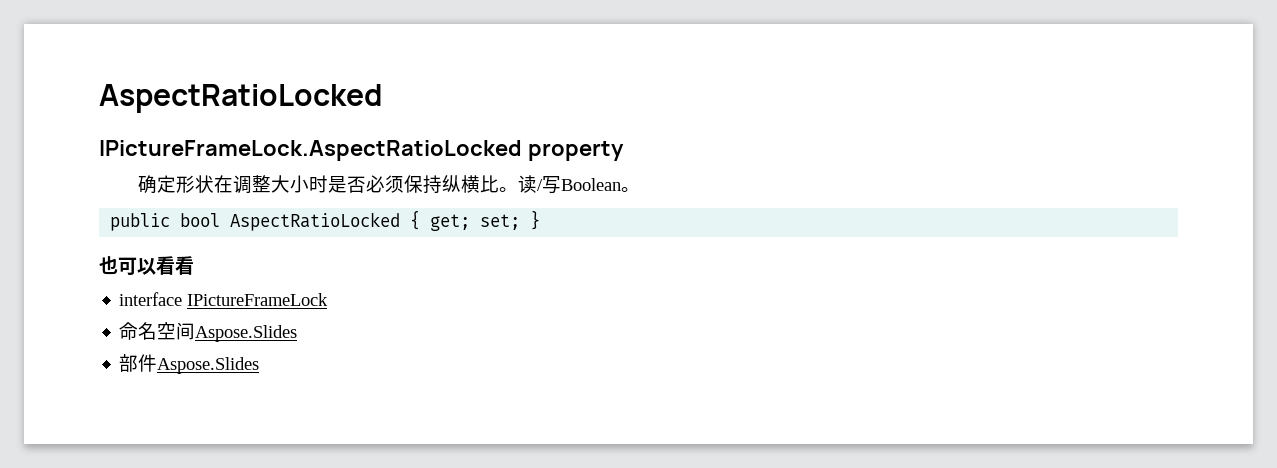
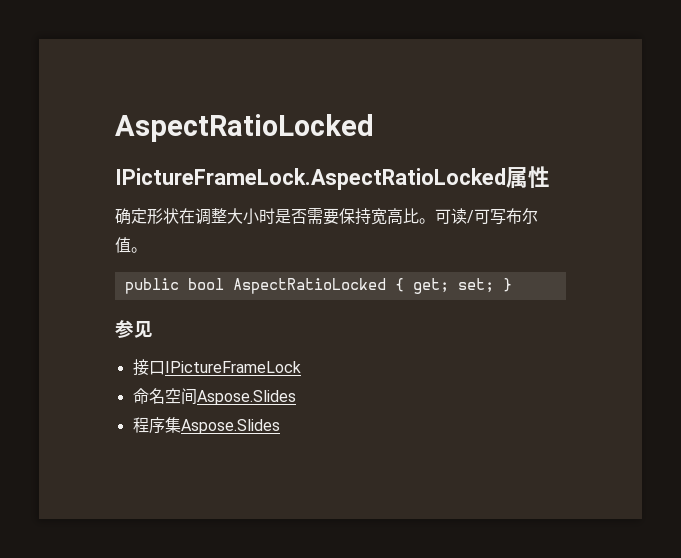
[527,141,624,161] property -> [506,166,550,188] 属性
[366,175,622,194] 必须保持纵横比。读/写Boolean -> [307,208,538,225] [115,237,131,253] 需要保持宽高比。可读/可写布尔值
[99,256,194,275] [119,292,183,306] 也可以看看 // interface -> [115,320,153,338] [132,359,165,376] 参见 // 接口
[119,354,158,372] 部件 -> [132,417,181,434] 程序集

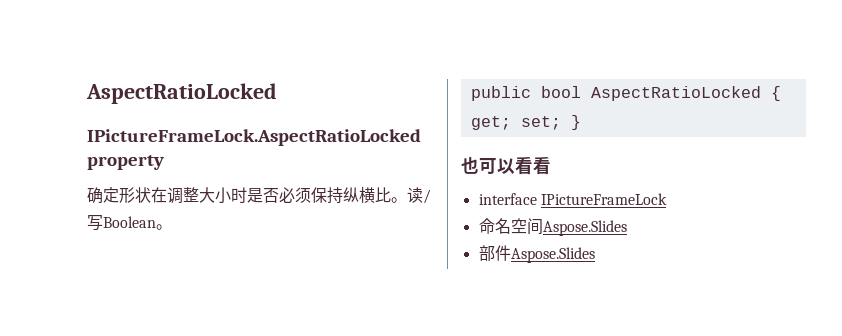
[506,166,550,188] 属性 -> [87,155,164,170] property
[307,208,538,225] [115,237,131,253] 需要保持宽高比。可读/可写布尔值 -> [279,187,431,204] [87,215,156,231] 必须保持纵横比。读/写Boolean
[115,320,153,338] [132,359,165,376] 参见 // 接口 -> [461,156,551,175] [478,193,537,205] 也可以看看 // interface
[132,417,181,434] 程序集 -> [478,245,511,261] 部件

